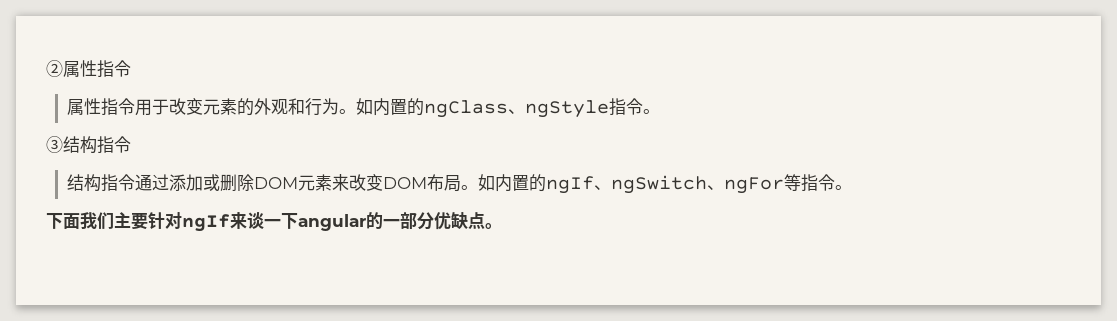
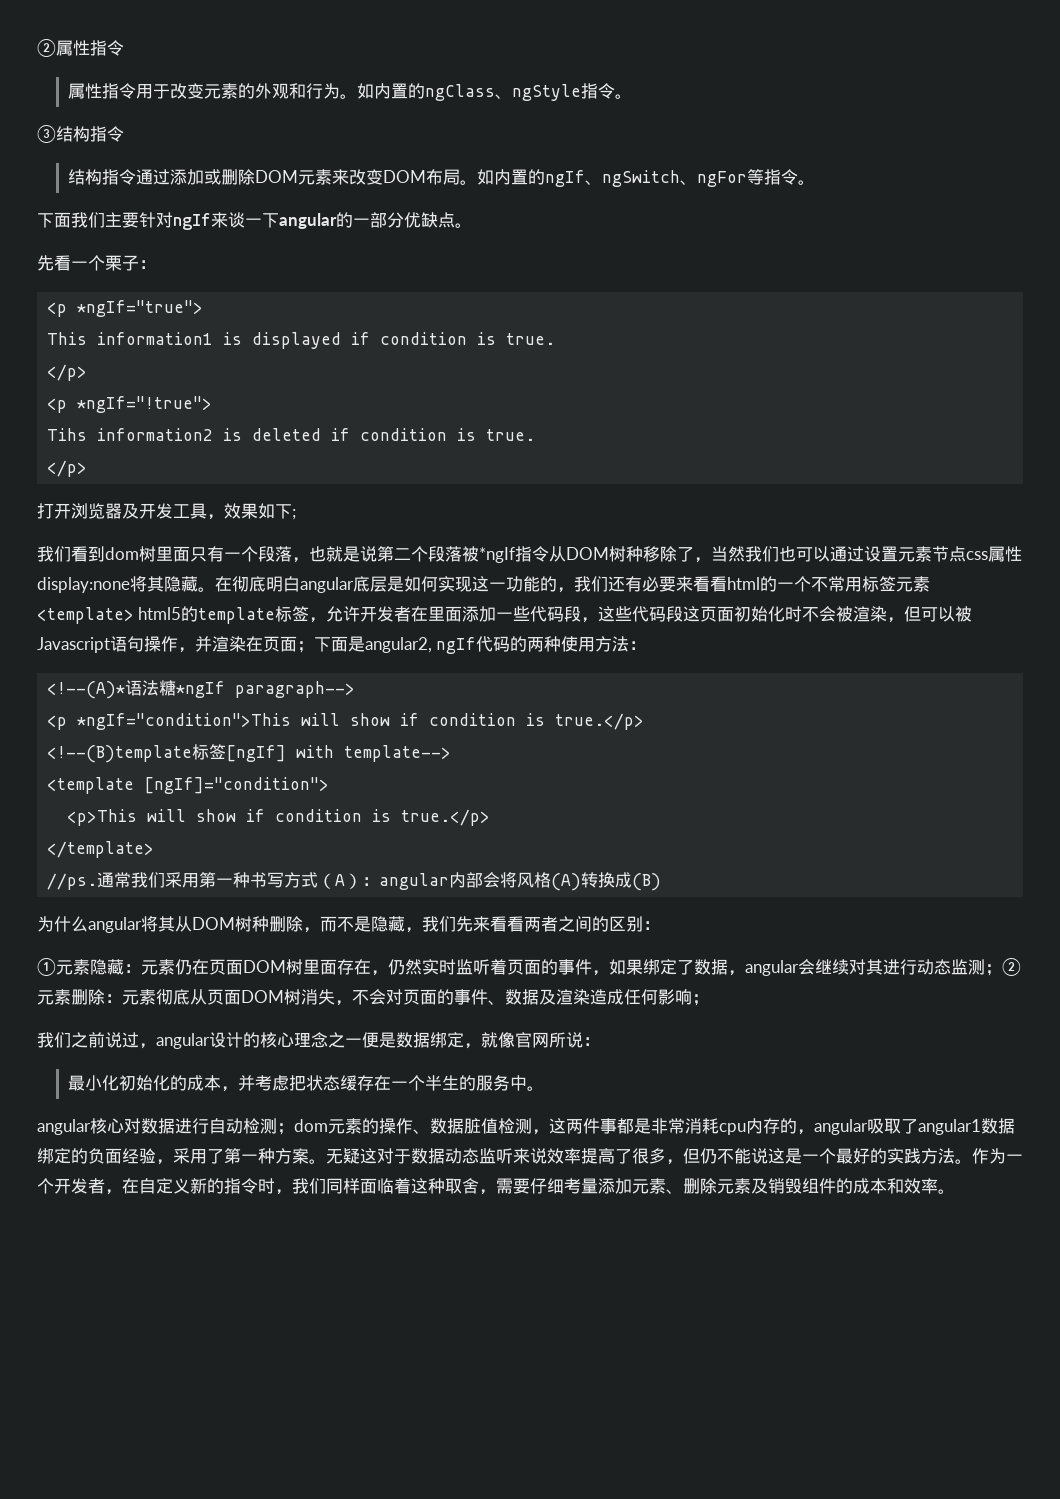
(502, 226) none -> [37,255,156,271] [46,300,203,317] [46,332,555,349] [46,364,87,381] [46,396,212,413] [46,428,535,441] [46,460,87,477] [37,503,296,520] [37,546,1022,563] [37,576,930,593] [37,606,973,624] [37,636,647,654] [46,680,355,699] [46,713,644,730] [46,744,451,763] [46,777,329,794] [66,809,490,826] [46,841,154,858] [46,872,661,891] [37,916,660,933] [37,958,1021,976] [37,989,709,1006] [37,1032,600,1049] [67,1075,544,1092] [37,1118,1015,1135] [37,1148,1023,1165] [37,1178,955,1195] // 先看一个栗子： // <p *ngIf="true"> // This information1 is displayed if condition is true. // </p> // <p *ngIf="!true"> // Tihs information2 is deleted if condition is true. // </p> // 打开浏览器及开发工具，效果如下; // 我们看到dom树里面只有一个段落，也就是说第二个段落被*ngIf指令从DOM树种移除了，当然我们也可以通过设置元素节点css属性display:none将其隐藏。在彻底明白angular底层是如何实现这一功能的，我们还有必要来看看html的一个不常用标签元素<template> html5的template标签，允许开发者在里面添加一些代码段，这些代码段这页面初始化时不会被渲染，但可以被Javascript语句操作，并渲染在页面；下面是angular2, ngIf代码的两种使用方法： // <!--(A)*语法糖*ngIf paragraph--> // <p *ngIf="condition">This will show if condition is true.</p> // <!--(B)template标签[ngIf] with template--> // <template [ngIf]="condition"> // <p>This will show if condition is true.</p> // </template> // //ps.通常我们采用第一种书写方式（A）：angular内部会将风格(A)转换成(B) // 为什么angular将其从DOM树种删除，而不是隐藏，我们先来看看两者之间的区别： // ①元素隐藏：元素仍在页面DOM树里面存在，仍然实时监听着页面的事件，如果绑定了数据，angular会继续对其进行动态监测；②元素删除：元素彻底从页面DOM树消失，不会对页面的事件、数据及渲染造成任何影响； // 我们之前说过，angular设计的核心理念之一便是数据绑定，就像官网所说： // 最小化初始化的成本，并考虑把状态缓存在一个半生的服务中。 // angular核心对数据进行自动检测；dom元素的操作、数据脏值检测，这两件事都是非常消耗cpu内存的，angular吸取了angular1数据绑定的负面经验，采用了第一种方案。无疑这对于数据动态监听来说效率提高了很多，但仍不能说这是一个最好的实践方法。作为一个开发者，在自定义新的指令时，我们同样面临着这种取舍，需要仔细考量添加元素、删除元素及销毁组件的成本和效率。

